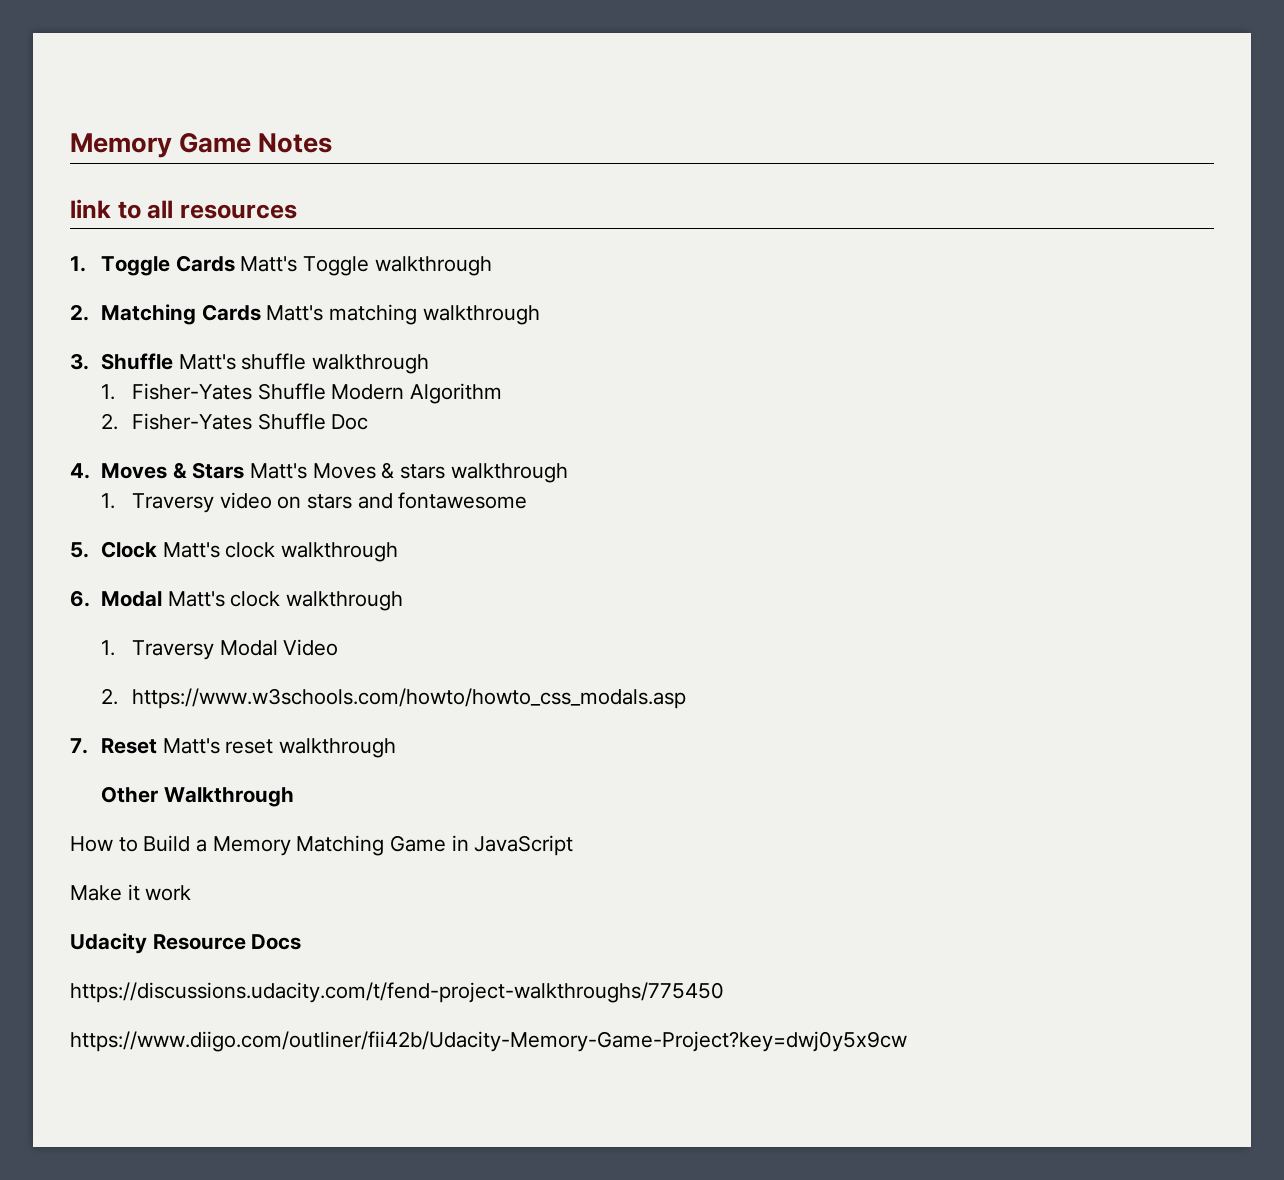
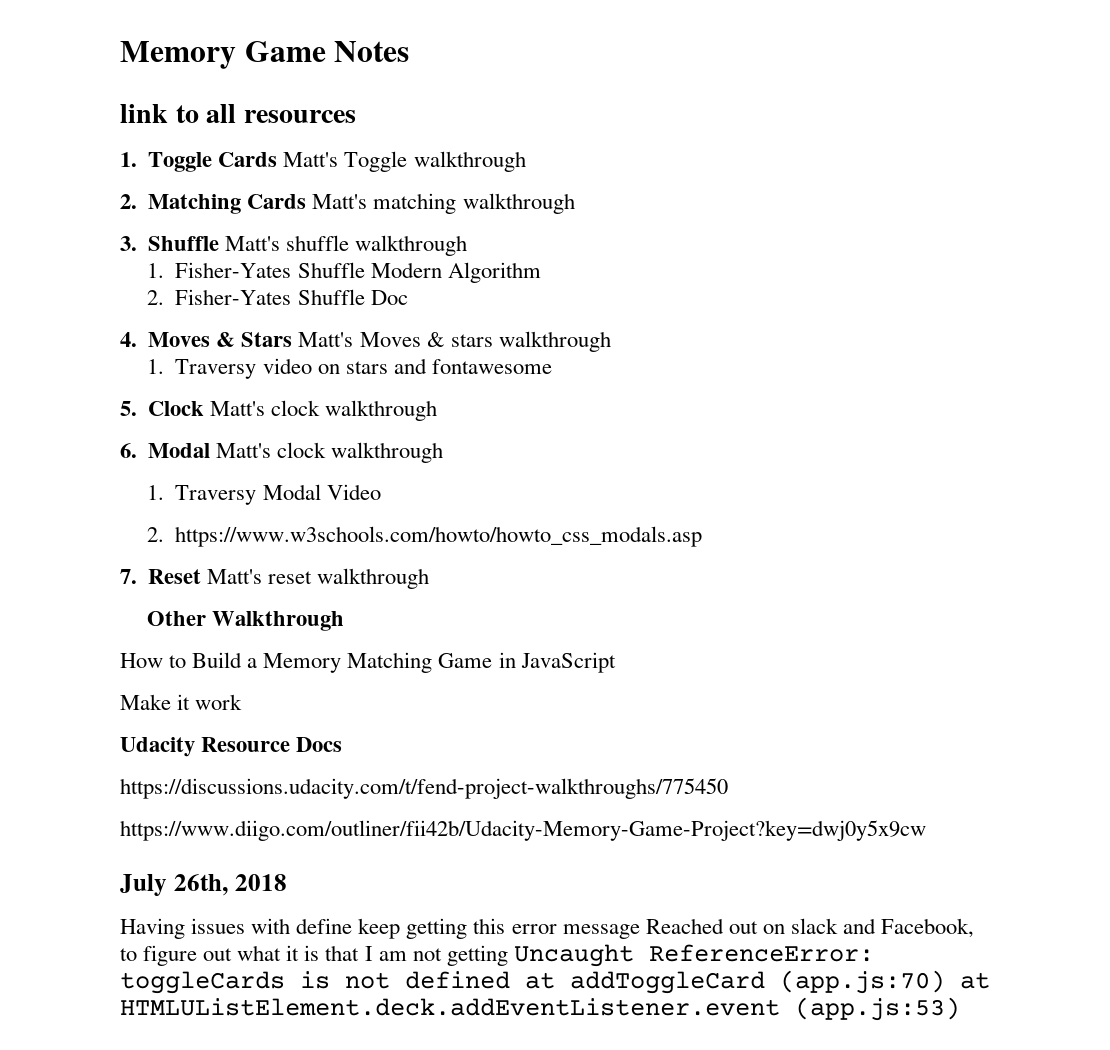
(907, 1041) none -> [120,874,287,896] [120,918,975,939] [120,944,874,967] [120,970,990,994] [120,997,960,1021] // July 26th, 2018 // Having issues with define keep getting this error message Reached out on slack and Facebook, to figure out what it is that I am not getting Uncaught ReferenceError: toggleCards is not defined at addToggleCard (app.js:70) at HTMLUListElement.deck.addEventListener.event (app.js:53)

